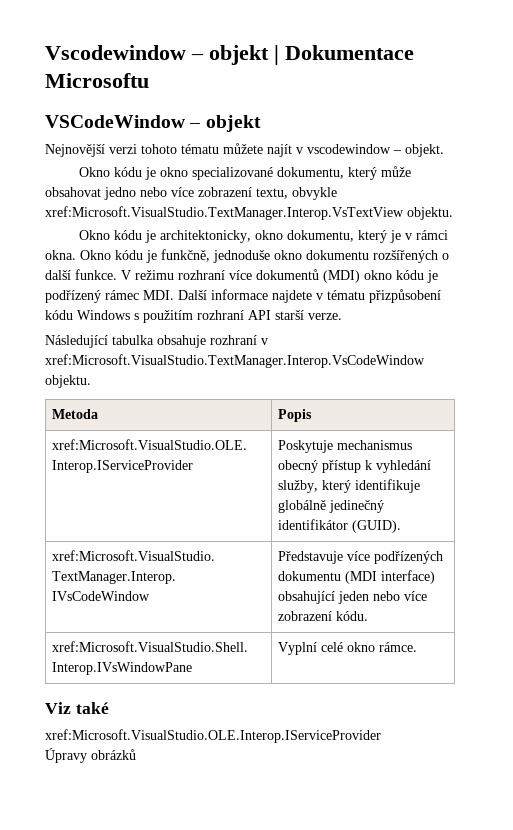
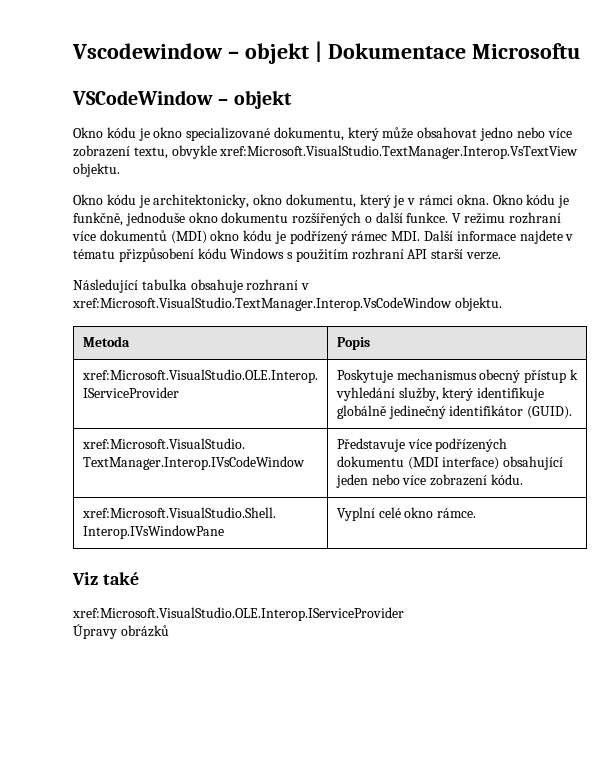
[45,143,444,157] // Nejnovější verzi tohoto tématu můžete najít v vscodewindow – objekt. -> (292, 99) none

